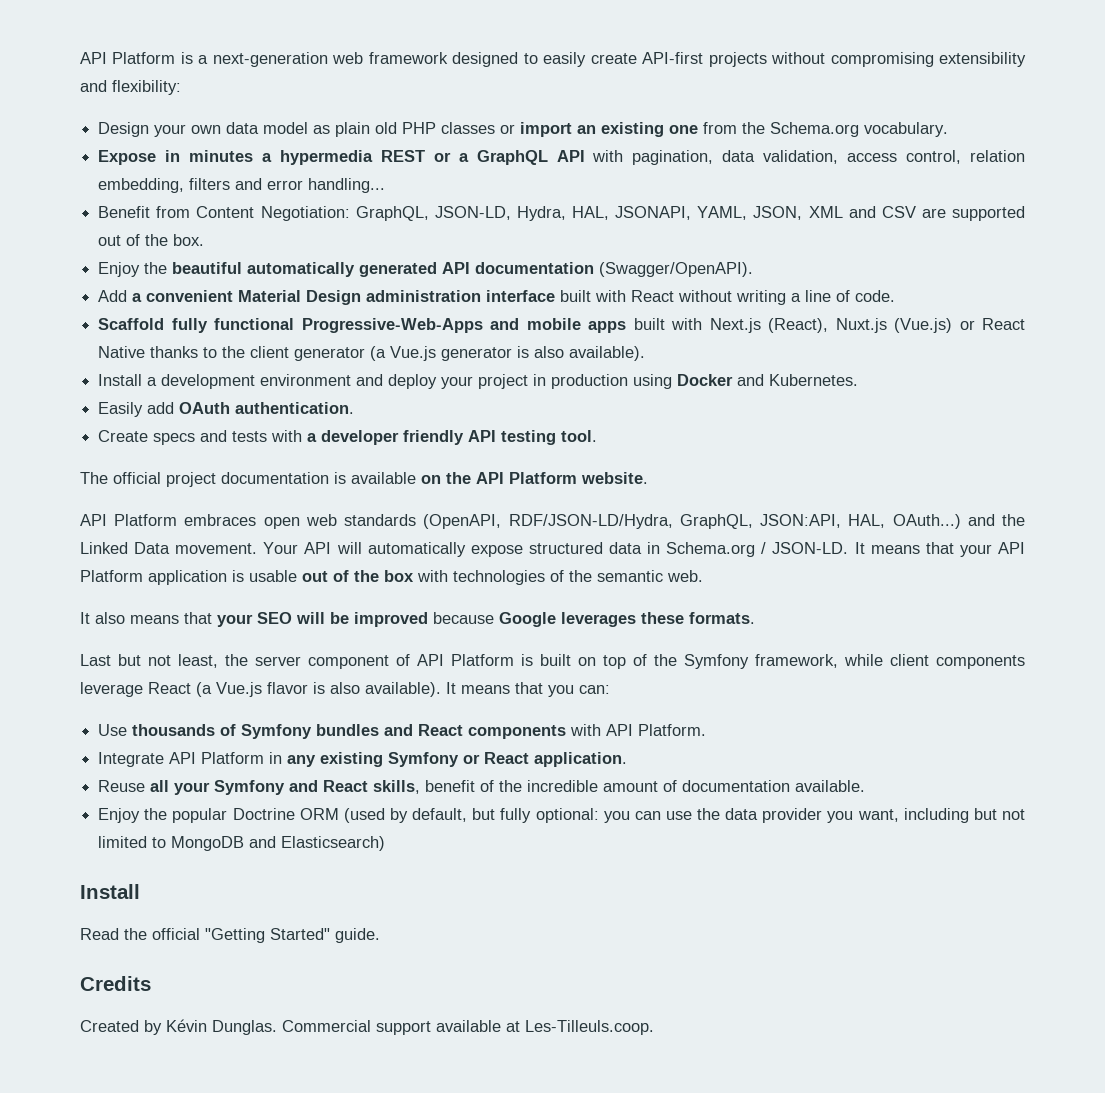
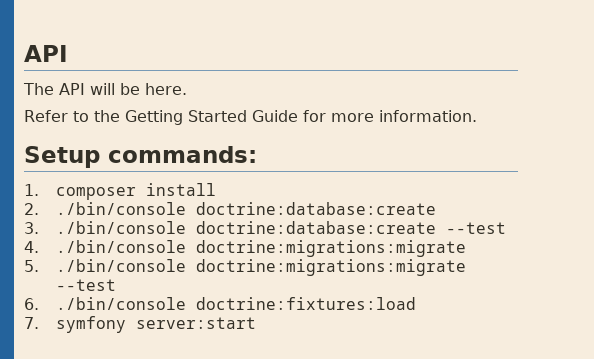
[80,52,1026,67] [80,80,181,95] [98,122,949,137] [98,150,1026,165] [98,178,386,193] [98,206,1025,221] [98,234,205,246] [98,262,754,277] [98,290,896,305] [98,318,1026,333] [98,346,646,361] [98,374,859,389] [98,402,355,417] [98,430,598,445] [80,472,648,487] [80,514,1026,529] [80,542,1025,557] [80,570,703,585] [80,612,755,627] [80,654,1025,669] [80,682,610,697] [98,724,707,739] [98,752,628,767] [98,780,866,795] [98,808,1025,823] [98,836,386,851] [80,884,140,899] [80,928,380,943] [80,976,151,991] [80,1019,654,1035] API Platform is a next-generation web framework designed to easily create API-first projects without compromising extensibility and flexibility: // Design your own data model as plain old PHP classes or import an existing one from the Schema.org vocabulary. // Expose in minutes a hypermedia REST or a GraphQL API with pagination, data validation, access control, relation embedding, filters and error handling... // Benefit from Content Negotiation: GraphQL, JSON-LD, Hydra, HAL, JSONAPI, YAML, JSON, XML and CSV are supported out of the box. // Enjoy the beautiful automatically generated API documentation (Swagger/OpenAPI). // Add a convenient Material Design administration interface built with React without writing a line of code. // Scaffold fully functional Progressive-Web-Apps and mobile apps built with Next.js (React), Nuxt.js (Vue.js) or React Native thanks to the client generator (a Vue.js generator is also available). // Install a development environment and deploy your project in production using Docker and Kubernetes. // Easily add OAuth authentication. // Create specs and tests with a developer friendly API testing tool. // The official project documentation is available on the API Platform website. // API Platform embraces open web standards (OpenAPI, RDF/JSON-LD/Hydra, GraphQL, JSON:API, HAL, OAuth...) and the Linked Data movement. Your API will automatically expose structured data in Schema.org / JSON-LD. It means that your API Platform application is usable out of the box with technologies of the semantic web. // It also means that your SEO will be improved because Google leverages these formats. // Last but not least, the server component of API Platform is built on top of the Symfony framework, while client components leverage React (a Vue.js flavor is also available). It means that you can: // Use thousands of Symfony bundles and React components with API Platform. // Integrate API Platform in any existing Symfony or React application. // Reuse all your Symfony and React skills, benefit of the incredible amount of documentation available. // Enjoy the popular Doctrine ORM (used by default, but fully optional: you can use the data provider you want, including but not limited to MongoDB and Elasticsearch) // Install // Read the official "Getting Started" guide. // Credits // Created by Kévin Dunglas. Commercial support available at Les-Tilleuls.coop. -> [24,45,68,62] [23,83,187,95] [24,110,477,125] [24,146,257,168] [24,183,216,200] [24,202,436,215] [24,221,506,234] [24,240,466,257] [24,259,466,276] [55,279,116,291] [24,297,416,310] [24,316,256,333] API // The API will be here. // Refer to the Getting Started Guide for more information. // Setup commands: // 1. composer install // 2. ./bin/console doctrine:database:create // 3. ./bin/console doctrine:database:create --test // 4. ./bin/console doctrine:migrations:migrate // 5. ./bin/console doctrine:migrations:migrate --test // 6. ./bin/console doctrine:fixtures:load // 7. symfony server:start

